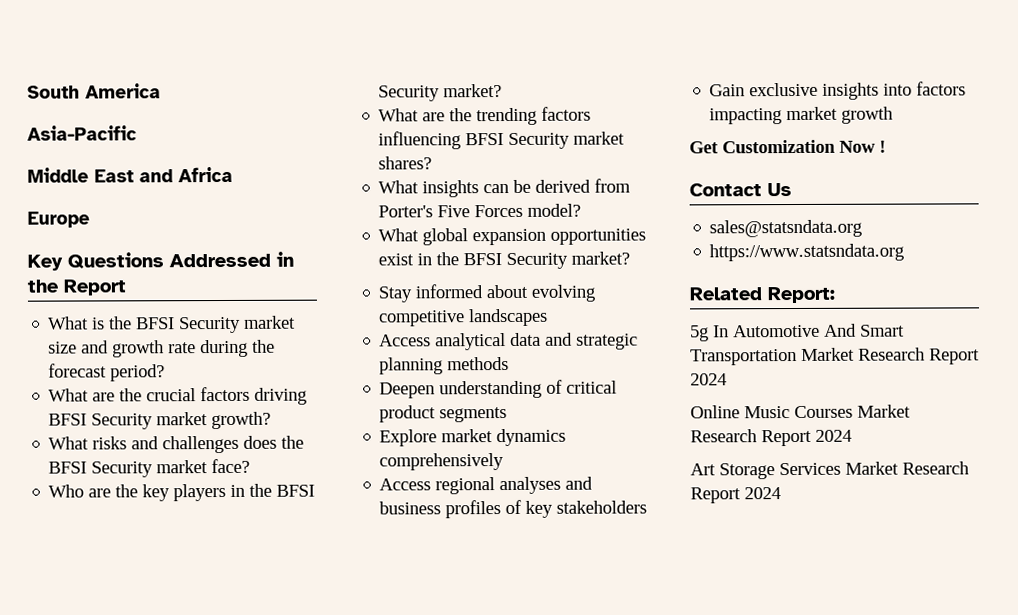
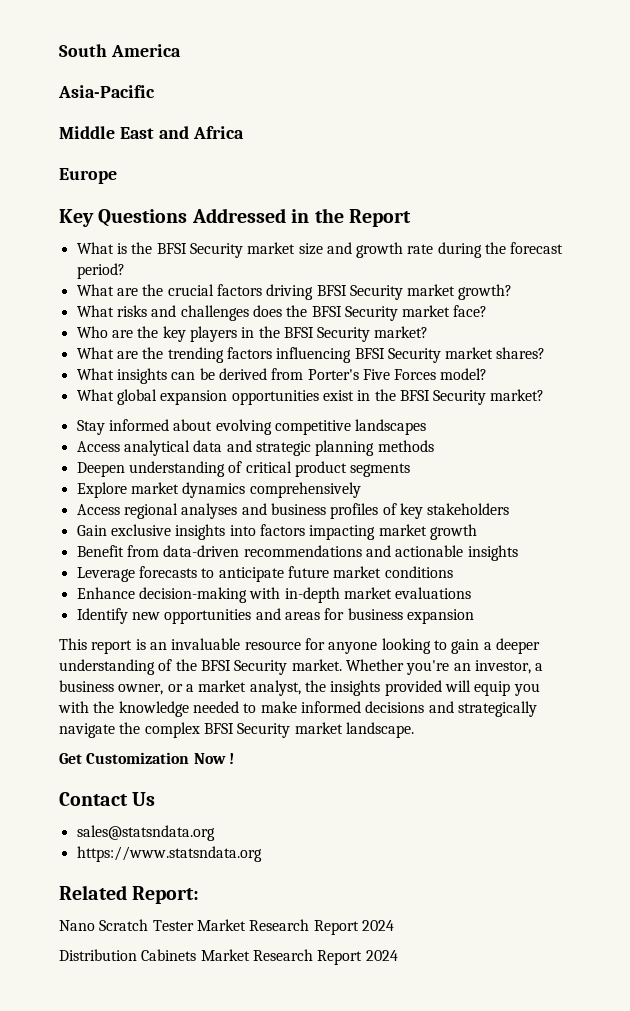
(894, 115) none -> [76,545,518,561] [76,566,453,582] [76,587,472,603] [76,608,474,624] [59,638,540,654] [59,659,544,675] [59,680,540,696] [58,701,537,717] [59,722,414,738] // Benefit from data-driven recommendations and actionable insights // Leverage forecasts to anticipate future market conditions // Enhance decision-making with in-depth market evaluations // Identify new opportunities and areas for business expansion // This report is an invaluable resource for anyone looking to gain a deeper understanding of the BFSI Security market. Whether you're an investor, a business owner, or a market analyst, the insights provided will equip you with the knowledge needed to make informed decisions and strategically navigate the complex BFSI Security market landscape.
[690,323,905,342] [690,347,980,366] [690,373,727,386] [690,404,911,419] [690,429,852,447] [690,461,969,480] [690,487,781,504] 5g In Automotive And Smart Transportation Market Research Report 2024 // Online Music Courses Market Research Report 2024 // Art Storage Services Market Research Report 2024 -> [59,919,394,935] [59,949,398,965] Nano Scratch Tester Market Research Report 2024 // Distribution Cabinets Market Research Report 2024

